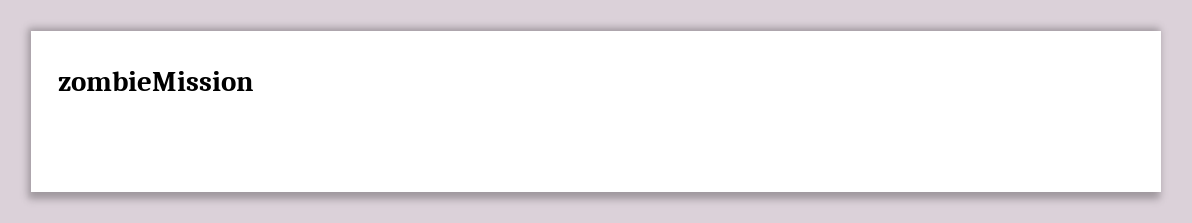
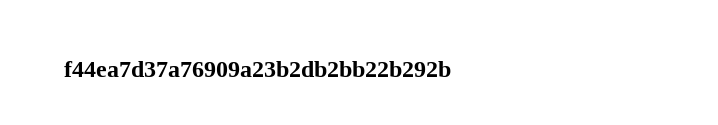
[58,71,254,91] zombieMission -> [64,61,451,77] f44ea7d37a76909a23b2db2bb22b292b

